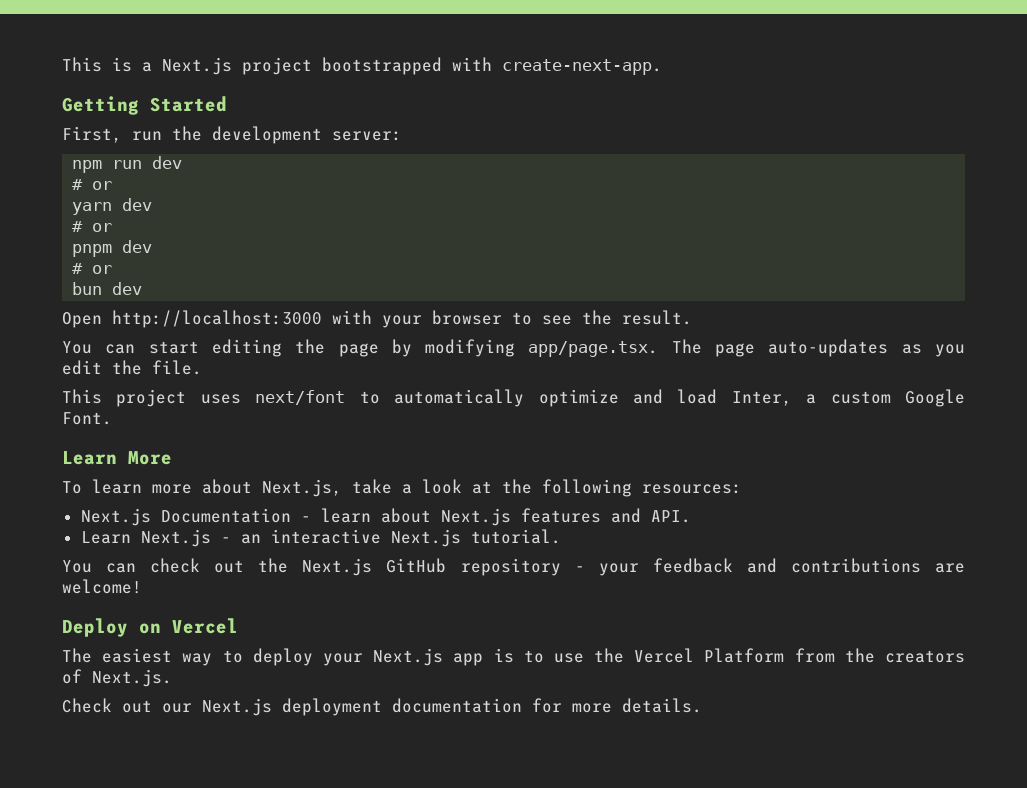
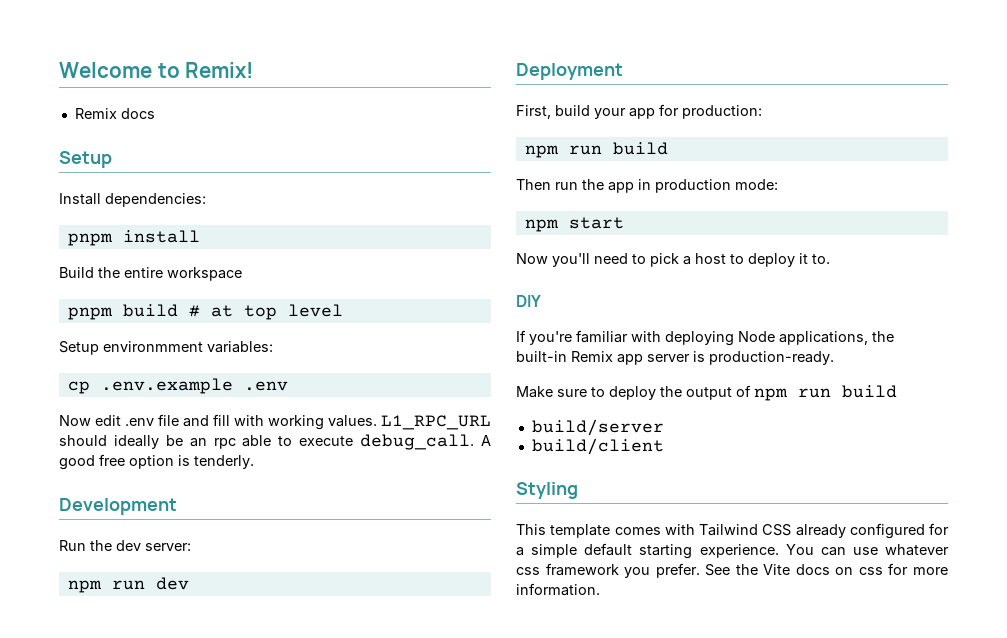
[62,57,662,75] [62,96,227,115] [62,126,402,144] [72,156,183,173] [72,179,113,190] [72,198,153,215] [72,221,113,232] [72,240,153,257] [72,263,113,274] [72,282,143,295] [62,310,692,328] [62,339,965,357] [62,360,202,375] [62,389,965,407] [62,412,112,425] [62,451,172,465] [62,479,742,497] [80,508,691,526] [80,529,561,547] [62,558,966,576] [62,579,142,594] [62,618,238,637] [62,648,965,666] [62,669,172,687] [62,698,522,716] This is a Next.js project bootstrapped with create-next-app. // Getting Started // First, run the development server: // npm run dev // # or // yarn dev // # or // pnpm dev // # or // bun dev // Open http://localhost:3000 with your browser to see the result. // You can start editing the page by modifying app/page.tsx. The page auto-updates as you edit the file. // This project uses next/font to automatically optimize and load Inter, a custom Google Font. // Learn More // To learn more about Next.js, take a look at the following resources: // Next.js Documentation - learn about Next.js features and API. // Learn Next.js - an interactive Next.js tutorial. // You can check out the Next.js GitHub repository - your feedback and contributions are welcome! // Deploy on Vercel // The easiest way to deploy your Next.js app is to use the Vercel Platform from the creators of Next.js. // Check out our Next.js deployment documentation -> [59,62,254,78] [74,108,155,119] [59,151,112,168] [59,193,206,207] [67,230,200,246] [59,267,242,281] [67,304,343,320] [59,341,273,355] [67,378,288,394] [59,414,491,430] [59,434,491,450] [59,454,254,470] [59,498,177,515] [59,540,191,551] [67,577,189,593] [516,63,623,80] [516,104,762,119] [524,142,668,158] [516,179,778,193] [524,217,624,232] [516,253,830,267] [516,295,541,307] [516,330,894,346] [516,351,834,365] [516,385,897,401] [531,419,664,436] [531,438,664,455] [516,482,578,499] [516,523,949,539] [516,543,949,559] [516,563,883,578] Welcome to Remix! // Remix docs // Setup // Install dependencies: // pnpm install // Build the entire workspace // pnpm build # at top level // Setup environmment variables: // cp .env.example .env // Now edit .env file and fill with working values. L1_RPC_URL should ideally be an rpc able to execute debug_call. A good free option is tenderly. // Development // Run the dev server: // npm run dev // Deployment // First, build your app for production: // npm run build // Then run the app in production mode: // npm start // Now you'll need to pick a host to deploy it to. // DIY // If you're familiar with deploying Node applications, the built-in Remix app server is production-ready. // Make sure to deploy the output of npm run build // build/server // build/client // Styling // This template comes with Tailwind CSS already configured for a simple default starting experience. You can use whatever css framework you prefer. See the Vite docs on css
[622,698,702,713] details. -> [516,583,600,596] information.

